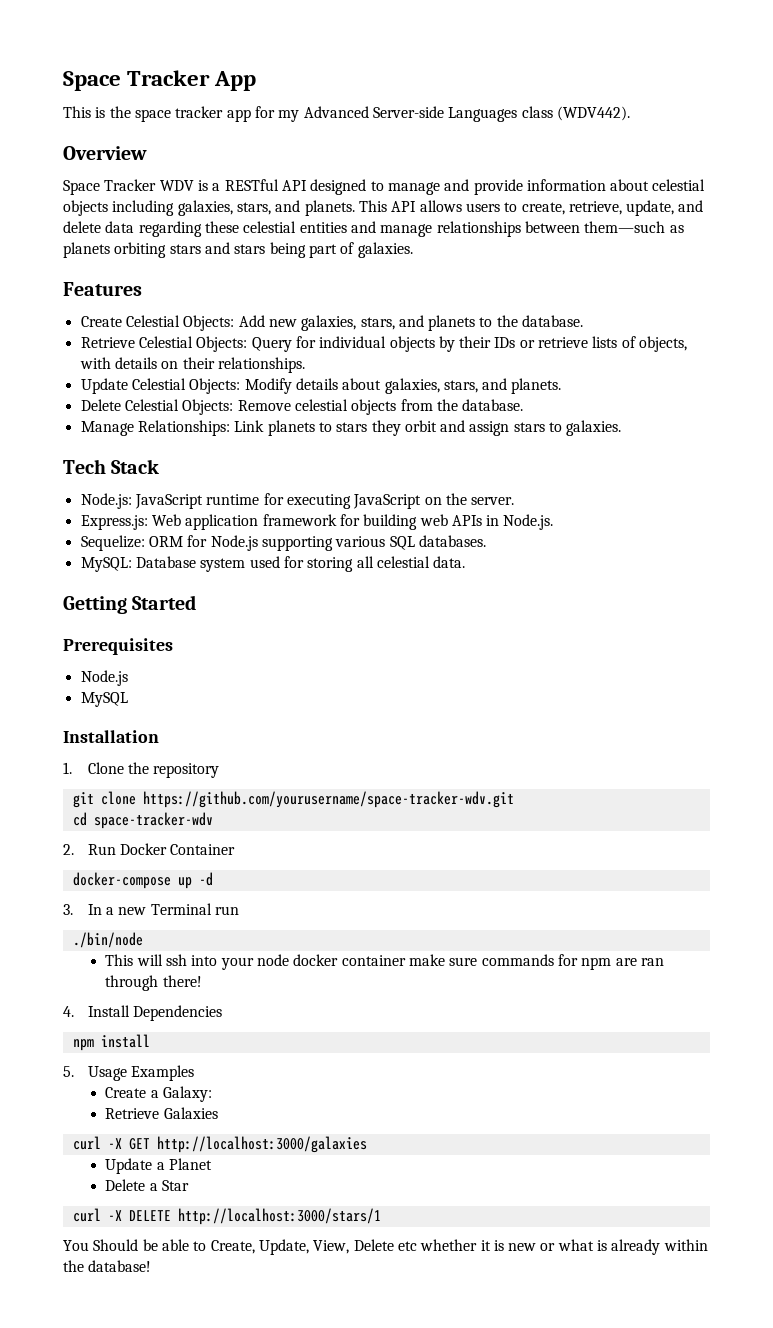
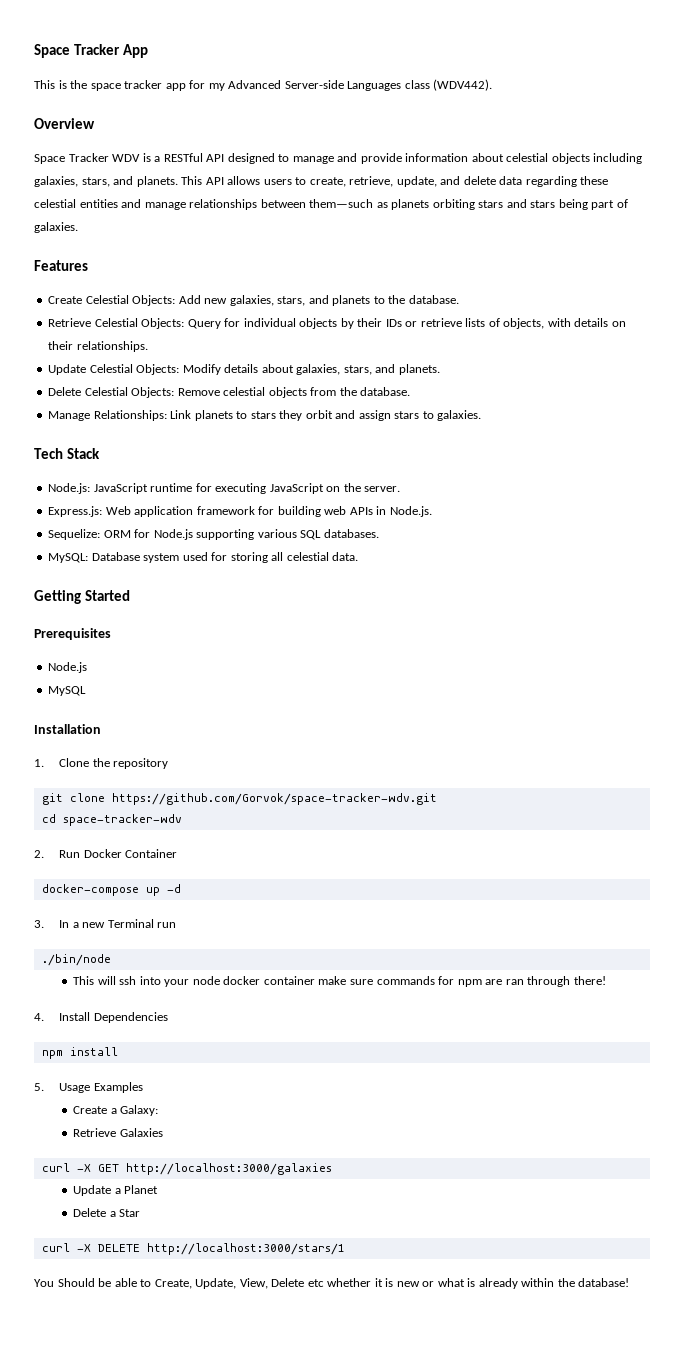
[142,791,514,808] https://github.com/yourusername/space-tracker-wdv.git -> [111,793,437,805] https://github.com/Gorvok/space-tracker-wdv.git

